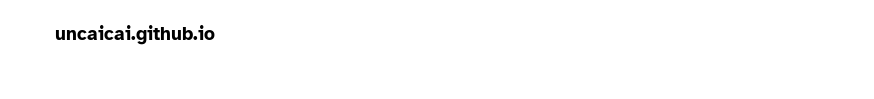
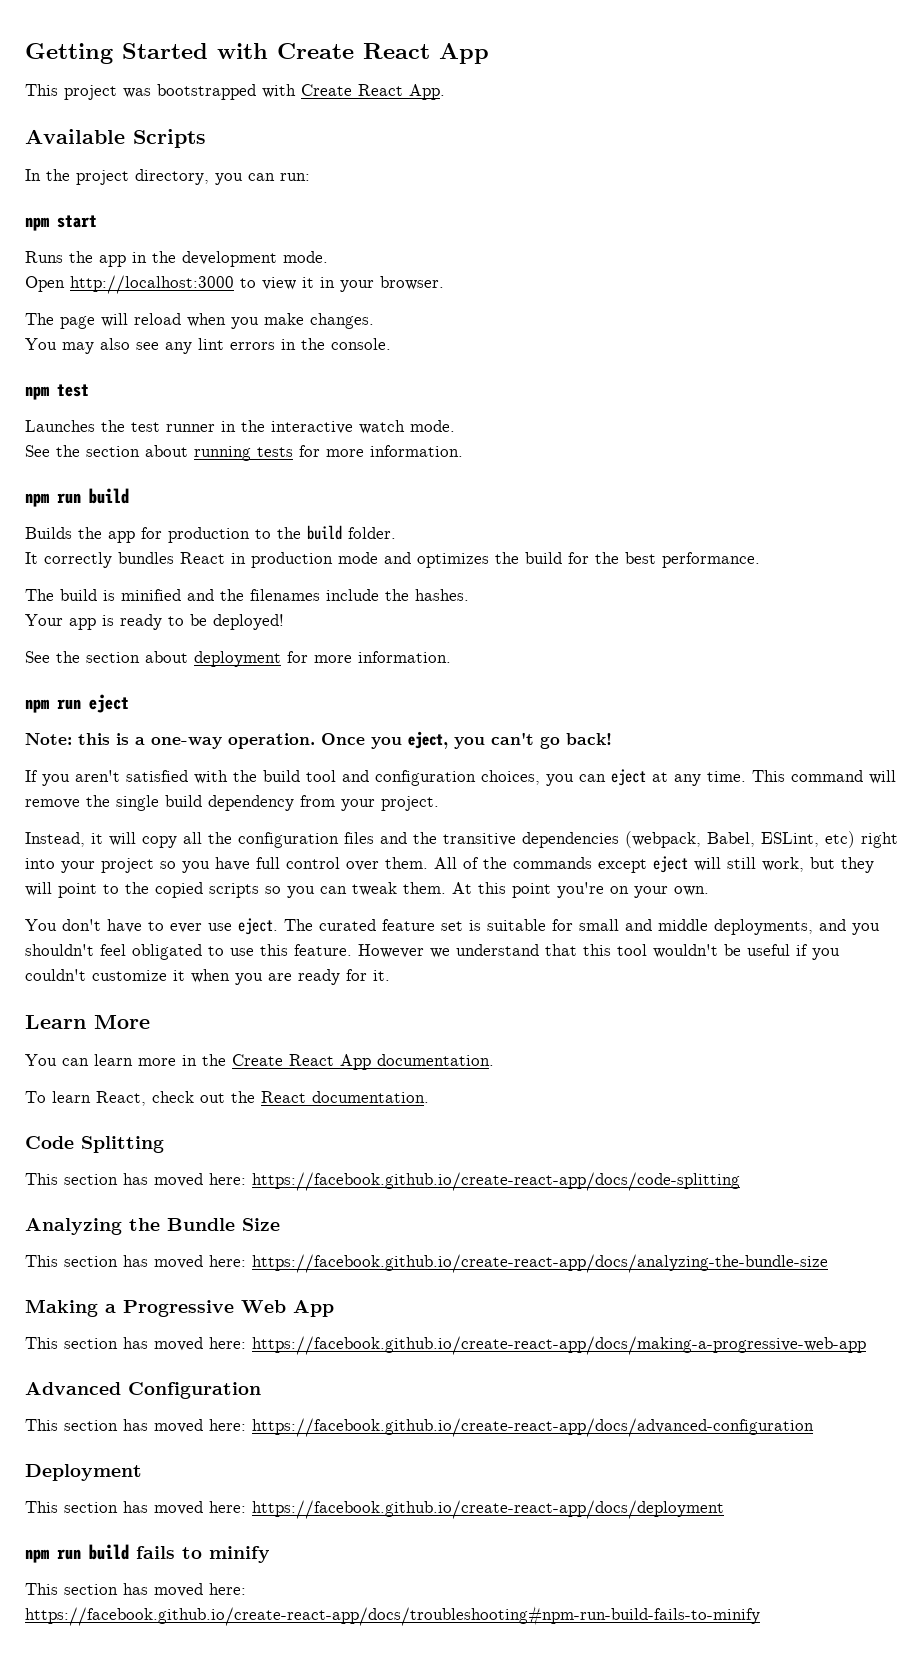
[55,25,215,45] uncaicai.github.io -> [25,43,489,64] [25,84,445,100] [25,129,206,148] [25,169,310,185] [25,215,97,231] [25,251,328,267] [25,275,444,294] [25,313,374,329] [25,338,391,354] [25,384,89,400] [25,420,455,434] [25,445,463,461] [25,488,129,507] [25,525,396,543] [25,552,760,568] [25,589,469,601] [25,614,284,630] [25,651,451,667] [25,694,129,713] [25,731,612,749] [25,769,896,786] [25,795,439,811] [25,831,898,848] [25,856,874,873] [25,882,709,898] [25,918,880,935] [25,944,840,960] [25,969,390,985] [25,1015,150,1029] [25,1054,494,1070] [25,1091,429,1106] [25,1136,164,1153] [25,1172,740,1191] [25,1218,280,1235] [25,1254,828,1273] [25,1299,334,1317] [25,1336,866,1355] [25,1382,261,1399] [25,1418,814,1437] [25,1464,142,1481] [25,1500,724,1519] [25,1544,270,1563] [25,1583,246,1597] [25,1606,760,1626] Getting Started with Create React App // This project was bootstrapped with Create React App. // Available Scripts // In the project directory, you can run: // npm start // Runs the app in the development mode. // Open http://localhost:3000 to view it in your browser. // The page will reload when you make changes. // You may also see any lint errors in the console. // npm test // Launches the test runner in the interactive watch mode. // See the section about running tests for more information. // npm run build // Builds the app for production to the build folder. // It correctly bundles React in production mode and optimizes the build for the best performance. // The build is minified and the filenames include the hashes. // Your app is ready to be deployed! // See the section about deployment for more information. // npm run eject // Note: this is a one-way operation. Once you eject, you can't go back! // If you aren't satisfied with the build tool and configuration choices, you can eject at any time. This command will remove the single build dependency from your project. // Instead, it will copy all the configuration files and the transitive dependencies (webpack, Babel, ESLint, etc) right into your project so you have full control over them. All of the commands except eject will still work, but they will point to the copied scripts so you can tweak them. At this point you're on your own. // You don't have to ever use eject. The curated feature set is suitable for small and middle deployments, and you shouldn't feel obligated to use this feature. However we understand that this tool wouldn't be useful if you couldn't customize it when you are ready for it. // Learn More // You can learn more in the Create React App documentation. // To learn React, check out the React documentation. // Code Splitting // This section has moved here: https://facebook.github.io/create-react-app/docs/code-splitting // Analyzing the Bundle Size // This section has moved here: https://facebook.github.io/create-react-app/docs/analyzing-the-bundle-size // Making a Progressive Web App // This section has moved here: https://facebook.github.io/create-react-app/docs/making-a-progressive-web-app // Advanced Configuration // This section has moved here: https://facebook.github.io/create-react-app/docs/advanced-configuration // Deployment // This section has moved here: https://facebook.github.io/create-react-app/docs/deployment // npm run build fails to minify // This section has moved here: https://facebook.github.io/create-react-app/docs/troubleshooting#npm-run-build-fails-to-minify

